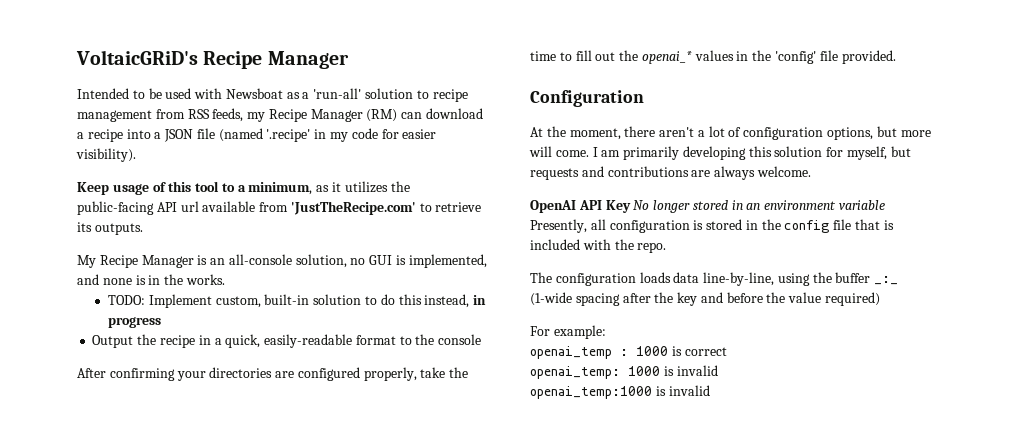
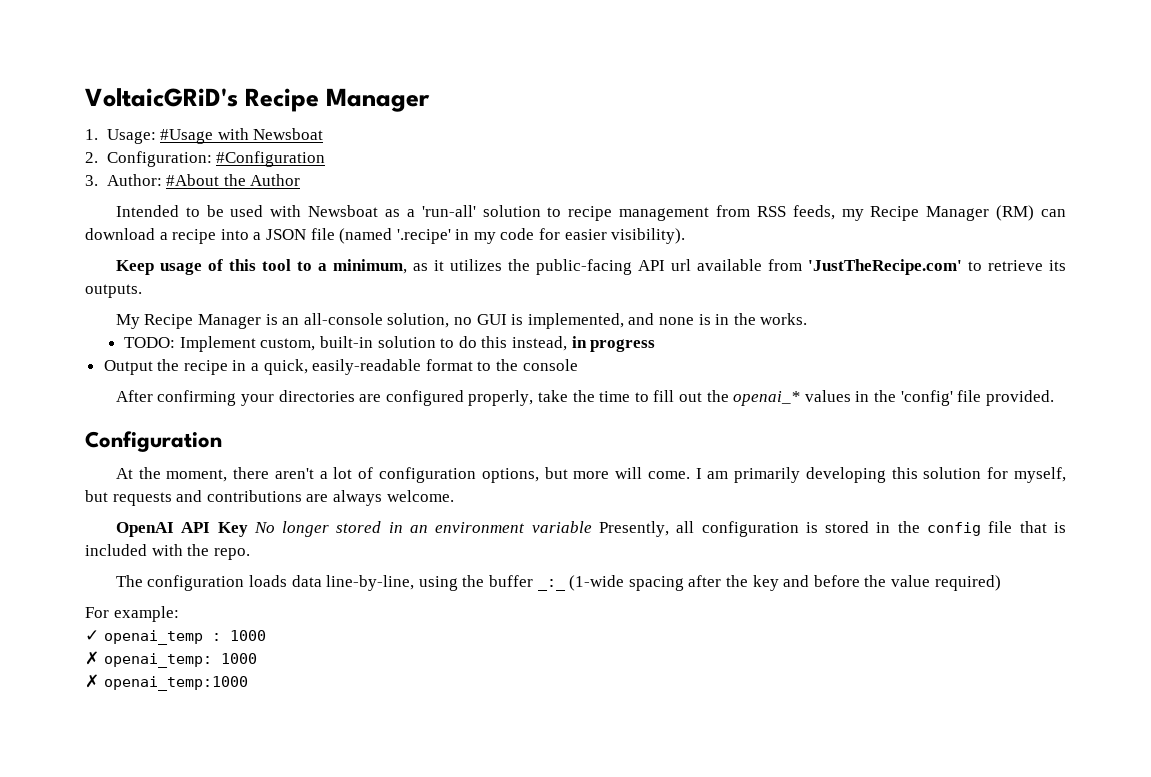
(349, 60) none -> [85,128,324,144] [85,151,326,167] [85,174,301,186] // 1. Usage: #Usage with Newsboat // 2. Configuration: #Configuration // 3. Author: #About the Author
(606, 332) none -> [85,630,99,641] ✓
[671,346,727,356] is correct // -> [85,651,99,665] // ✗
[663,365,718,376] [530,385,710,399] is invalid // openai_temp:1000 is invalid -> [85,674,248,691] // ✗ openai_temp:1000

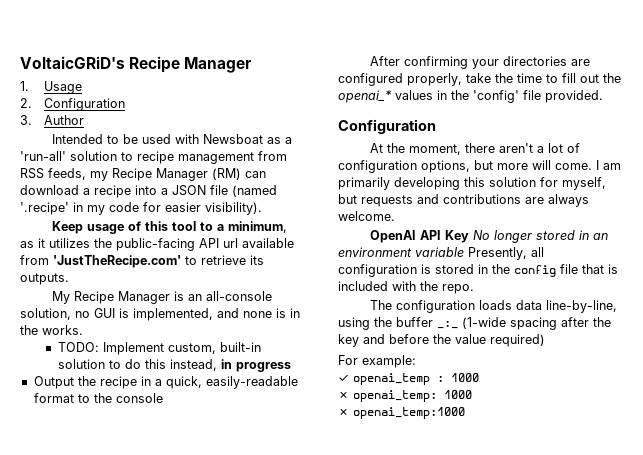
[106,128,324,144] Usage: #Usage with Newsboat -> [43,81,82,94] Usage
[106,151,326,167] Configuration: #Configuration -> [43,98,125,111] Configuration
[106,174,246,186] Author: #About the -> (32, 120) none

